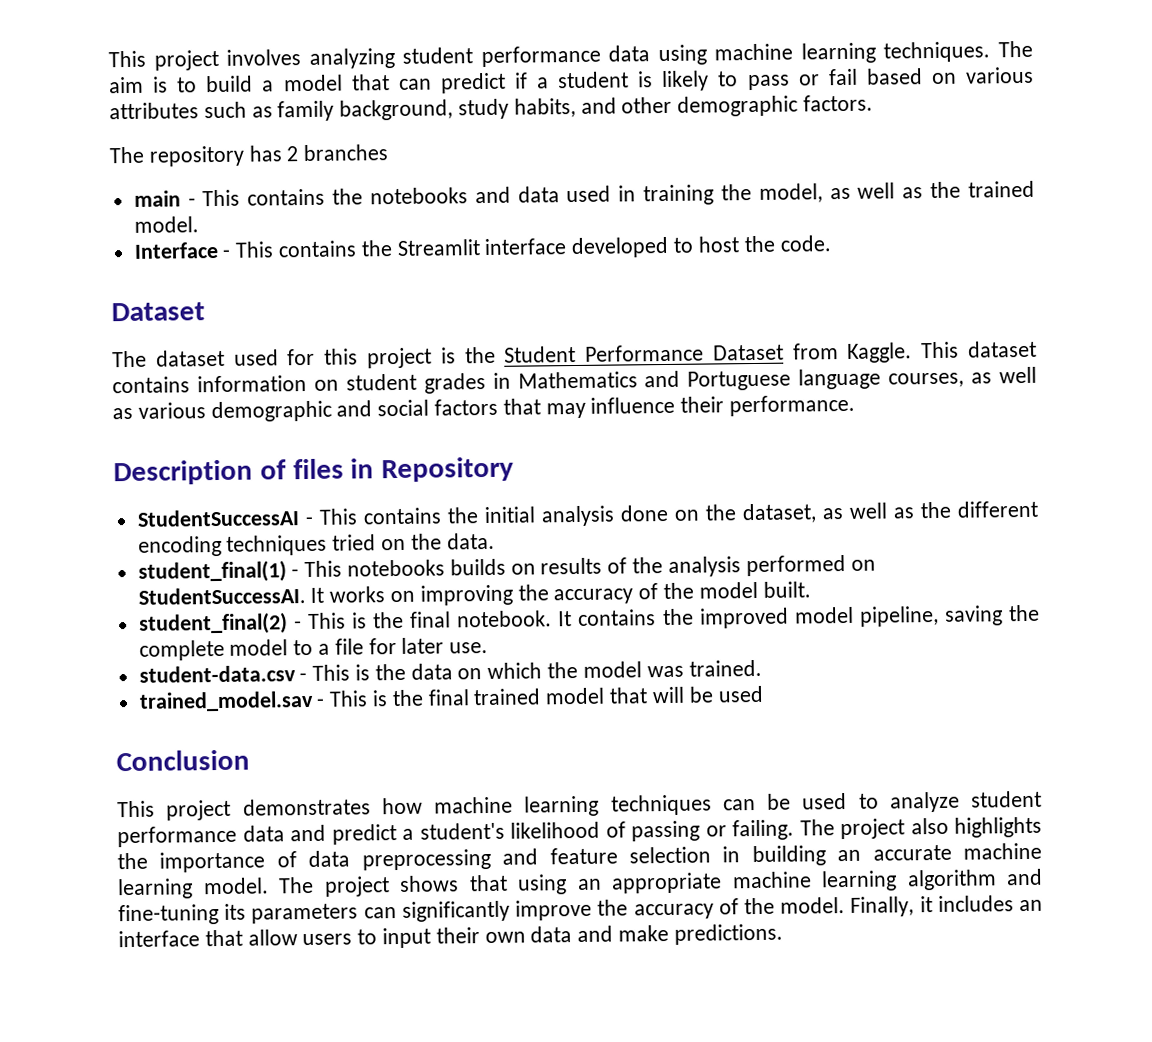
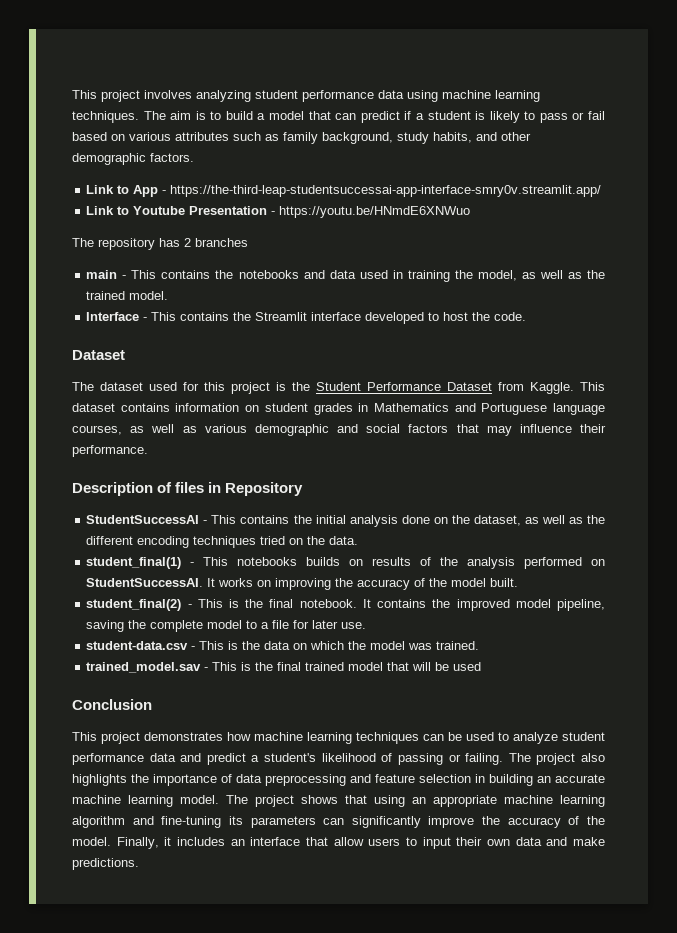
(874, 103) none -> [86,185,602,197] [86,206,471,218] // Link to App - https://the-third-leap-studentsuccessai-app-interface-smry0v.streamlit.app/ // Link to Youtube Presentation - https://youtu.be/HNmdE6XNWuo

